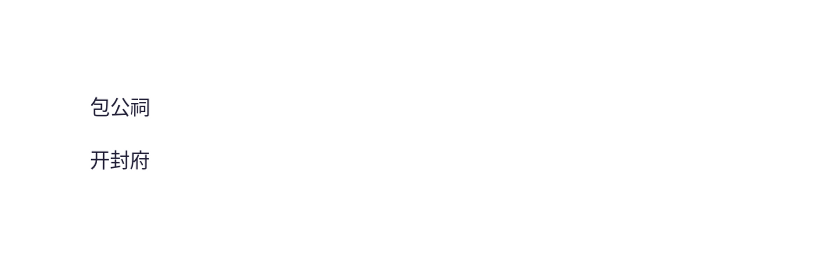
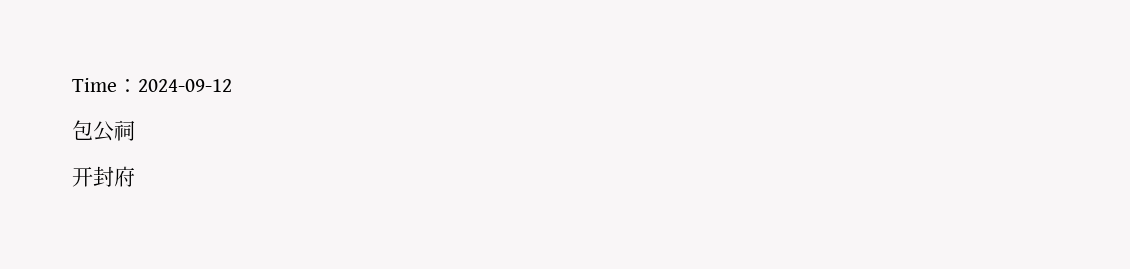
(90, 106) none -> [72,78,232,92] Time：2024-09-12 //

